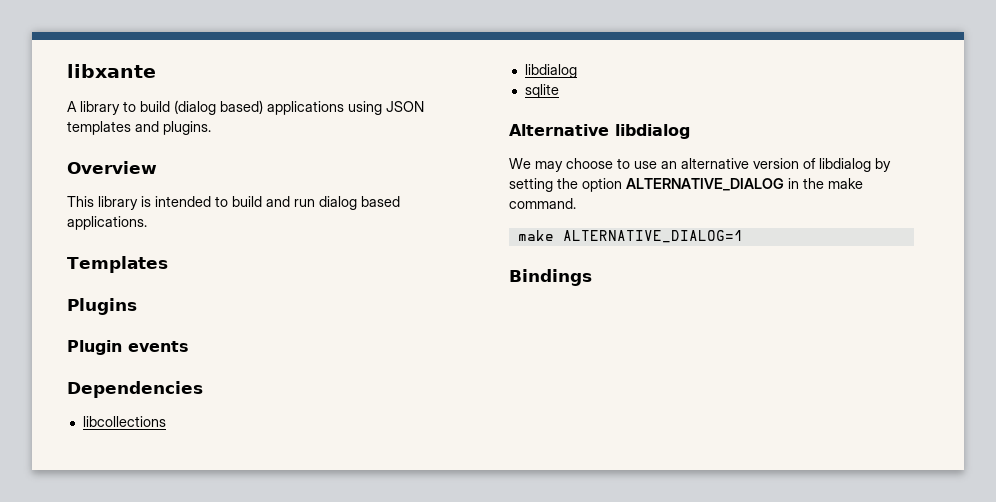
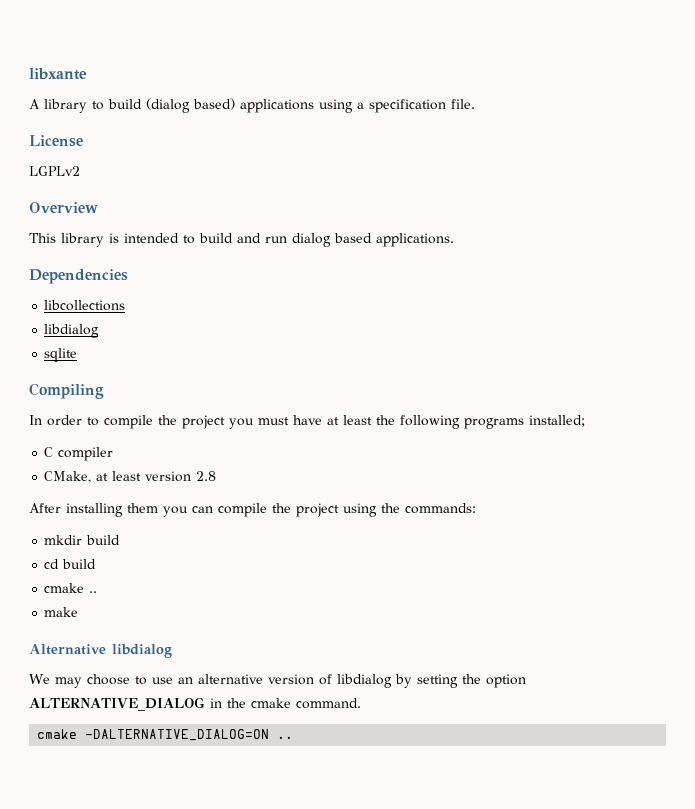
[386,101,424,112] [67,121,211,135] JSON templates and plugins. -> [357,99,475,113] [29,135,83,147] [29,166,80,176] a specification file. // License // LGPLv2
[67,256,168,273] [67,298,137,315] [67,340,189,355] // Templates // Plugins // Plugin events -> (454, 240) none
(559, 91) none -> [29,383,104,399] [29,415,585,429] [44,447,114,461] [44,471,217,483] [29,503,476,517] [44,535,121,545] [44,559,97,569] [44,583,98,593] [44,607,79,617] // Compiling // In order to compile the project you must have at least the following programs installed; // C compiler // CMake, at least version 2.8 // After installing them you can compile the project using the commands: // mkdir build // cd build // cmake .. // make
[828,178,863,189] make -> [250,698,291,708] cmake
[517,230,743,243] [509,269,592,286] make ALTERNATIVE_DIALOG=1 // Bindings -> [37,729,294,741] cmake -DALTERNATIVE_DIALOG=ON ..

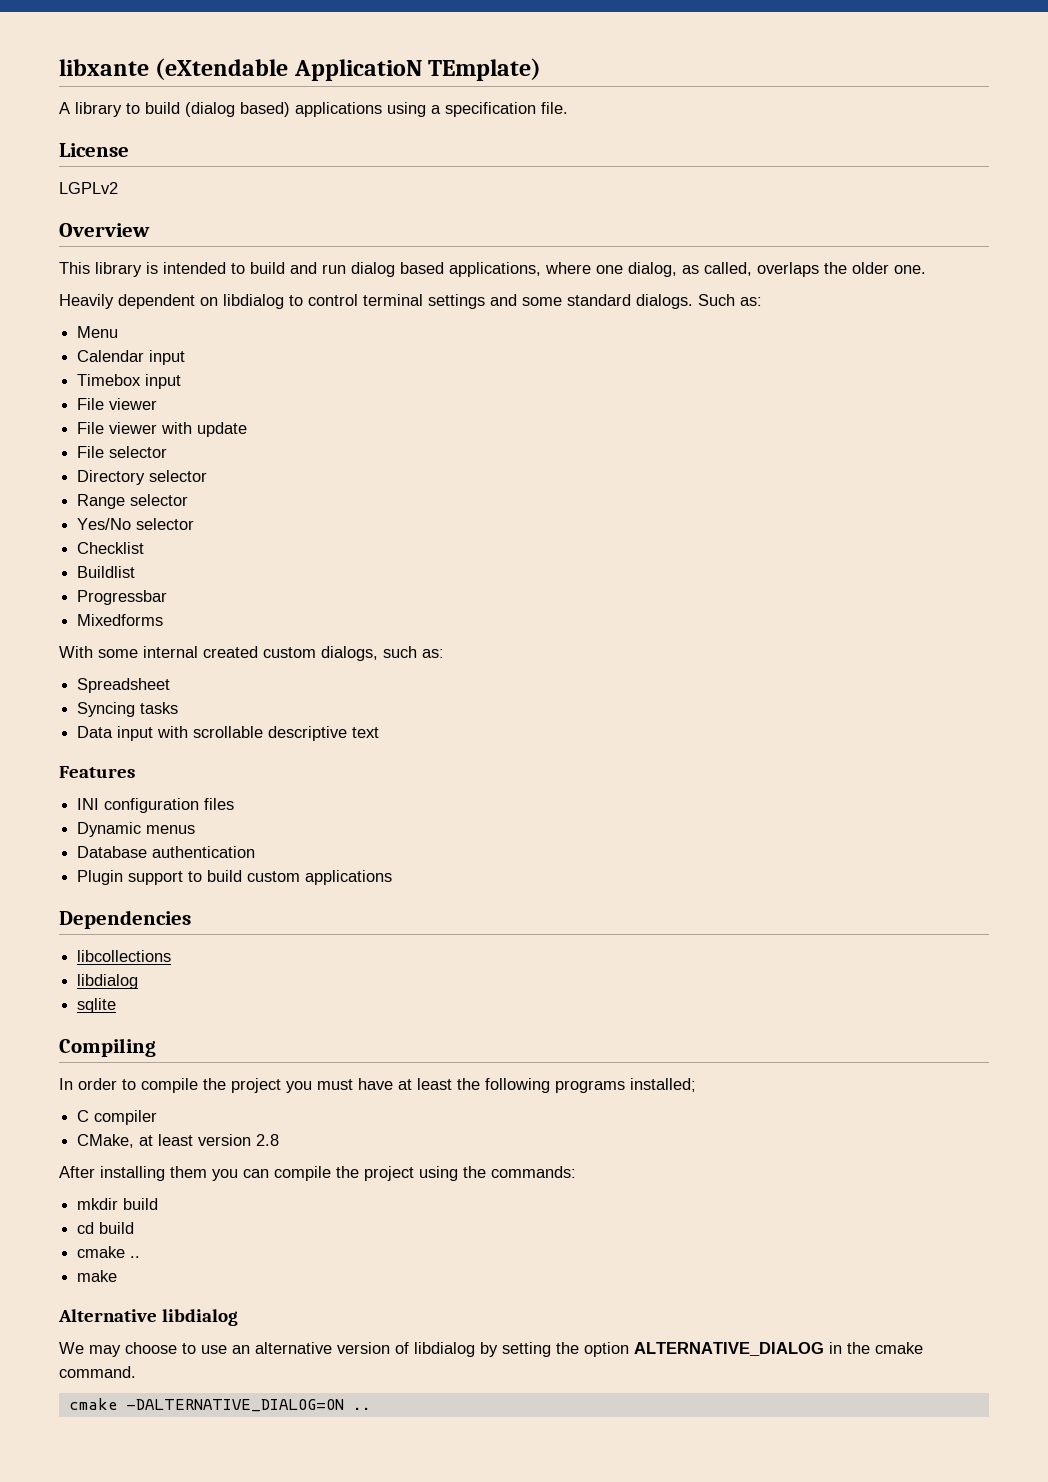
(87, 74) none -> [155,58,542,81] (eXtendable ApplicatioN TEmplate)
[376,233,454,247] applications. -> [449,262,926,277] [59,294,762,309] [77,326,119,338] [77,350,186,365] [77,374,182,389] [77,398,158,410] [77,422,248,437] [77,446,168,458] [77,470,208,485] [77,494,189,509] [77,518,195,530] [77,542,145,554] [77,566,136,578] [77,590,168,605] [77,614,164,626] [59,646,444,661] [77,678,171,693] [77,702,179,717] [77,726,380,741] [59,766,135,778] [77,798,235,813] [77,822,196,837] [77,846,256,858] [77,870,393,885] applications, where one dialog, as called, overlaps the older one. // Heavily dependent on libdialog to control terminal settings and some standard dialogs. Such as: // Menu // Calendar input // Timebox input // File viewer // File viewer with update // File selector // Directory selector // Range selector // Yes/No selector // Checklist // Buildlist // Progressbar // Mixedforms // With some internal created custom dialogs, such as: // Spreadsheet // Syncing tasks // Data input with scrollable descriptive text // Features // INI configuration files // Dynamic menus // Database authentication // Plugin support to build custom applications

